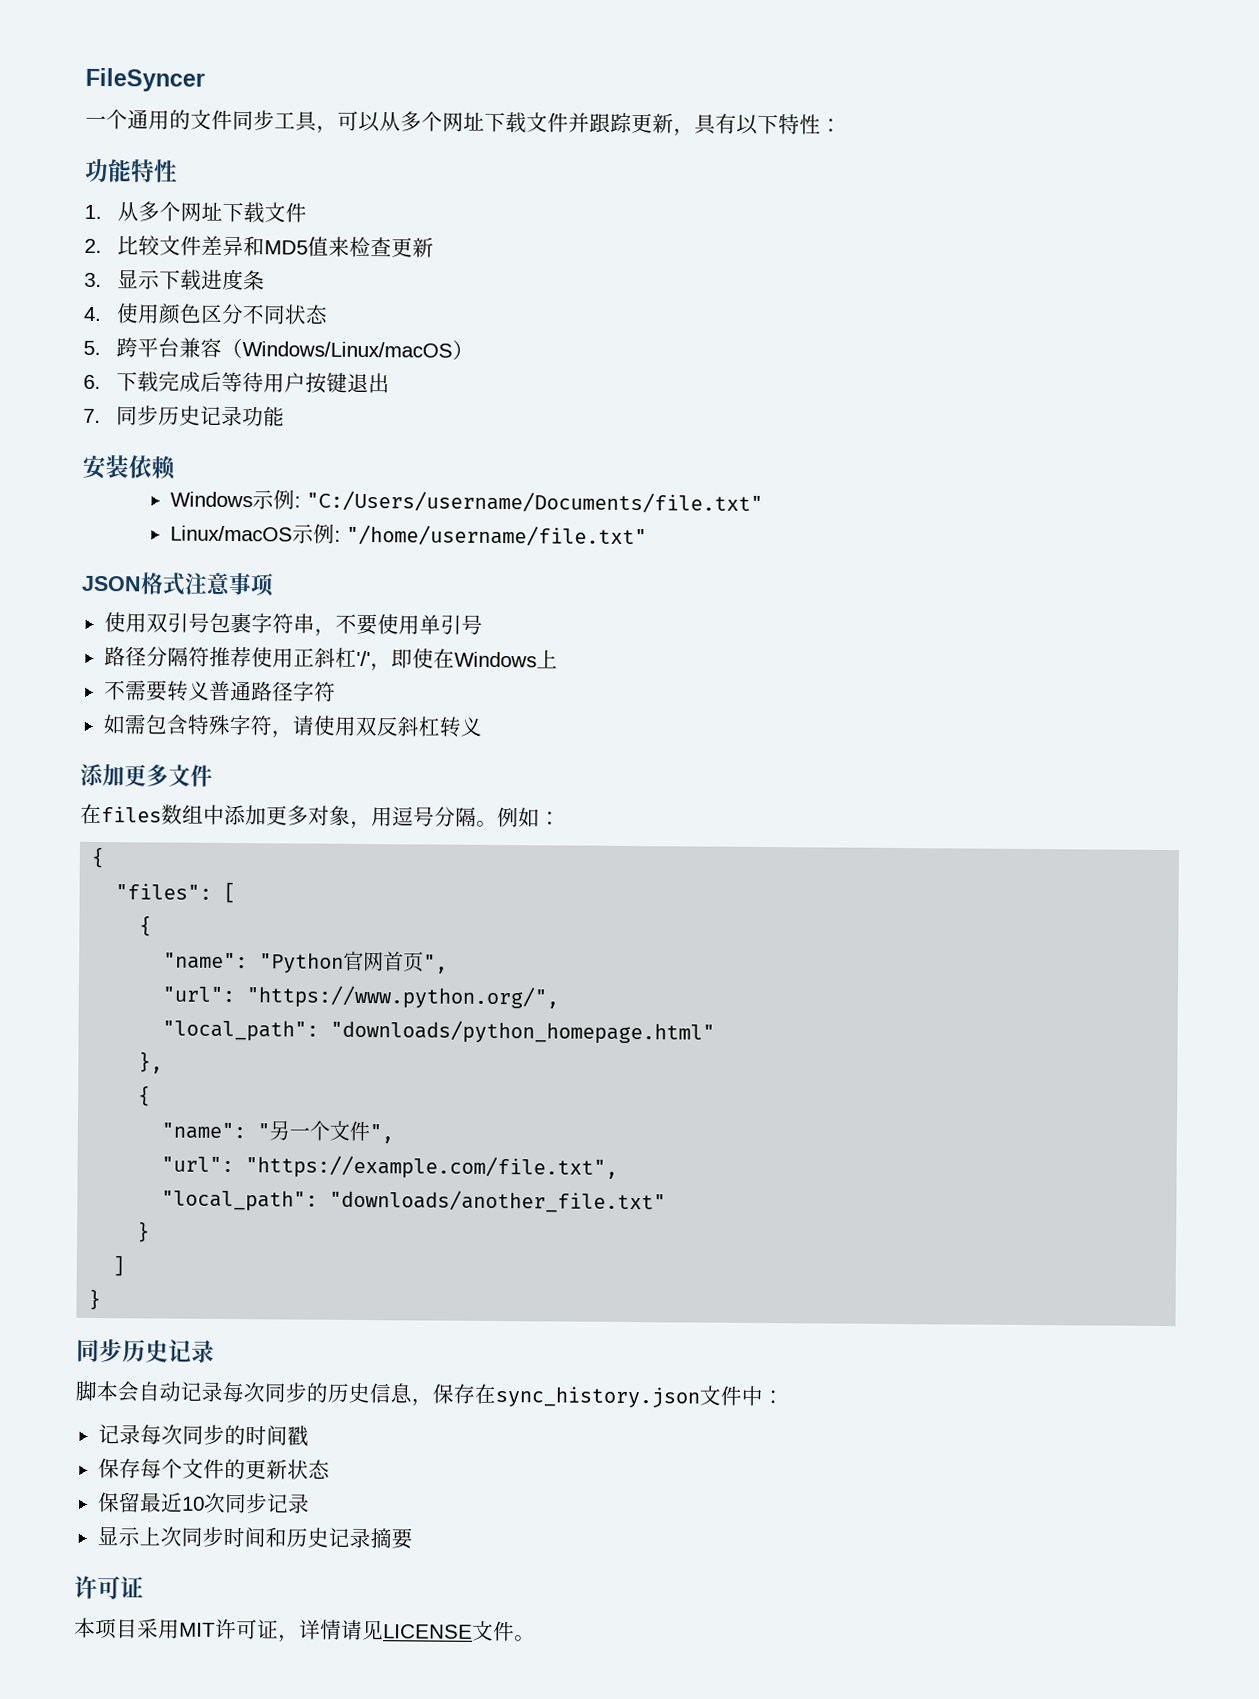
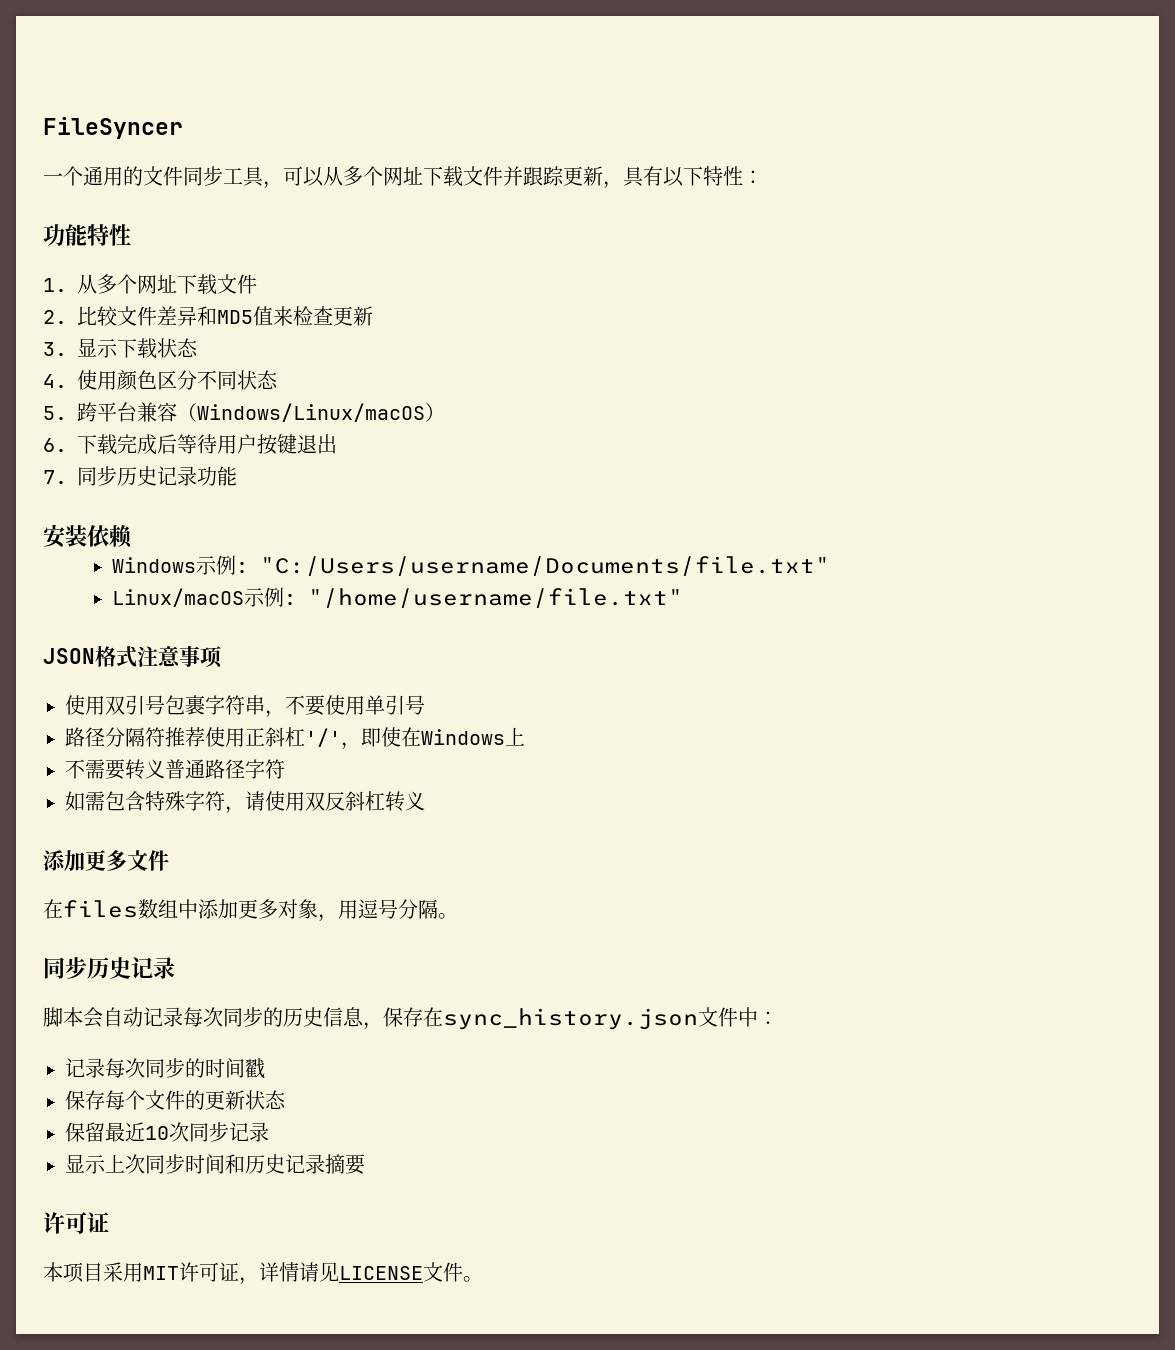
[200,268,265,291] 进度条 -> [157,338,198,358] 状态
[497,807,561,828] [91,846,106,869] [115,881,237,904] [139,915,153,937] [163,950,449,974] [162,985,560,1010] [162,1019,716,1045] [138,1051,164,1074] [138,1085,152,1107] [161,1120,395,1144] [161,1155,619,1180] [161,1189,667,1214] [137,1221,151,1243] [112,1255,126,1277] [88,1288,102,1311] 例如： // { // "files": [ // { // "name": "Python官网首页", // "url": "https://www.python.org/", // "local_path": "downloads/python_homepage.html" // }, // { // "name": "另一个文件", // "url": "https://example.com/file.txt", // "local_path": "downloads/another_file.txt" // } // ] // } -> (458, 916) none

